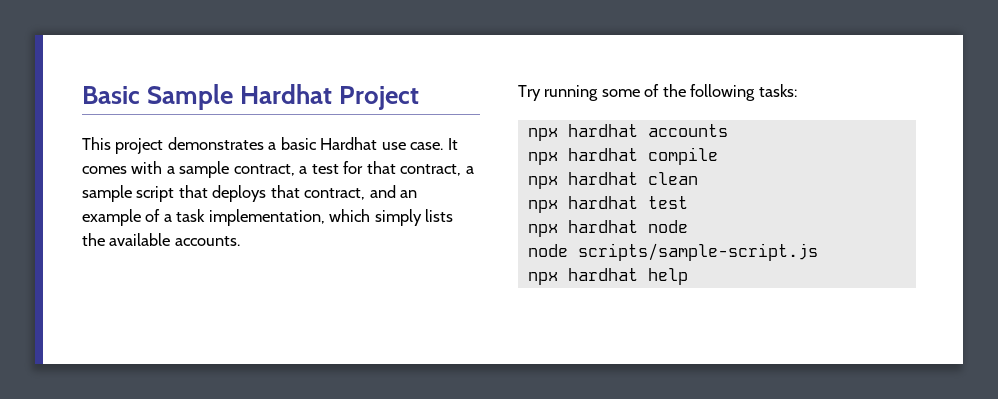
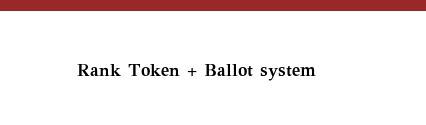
[82,84,420,110] [82,137,458,154] [82,161,474,178] [82,185,418,202] [82,209,454,226] [82,233,240,246] [518,84,797,101] [527,124,728,141] [527,147,718,165] [527,172,698,189] [527,196,688,213] [527,220,688,237] [527,243,818,261] [527,268,688,285] Basic Sample Hardhat Project // This project demonstrates a basic Hardhat use case. It comes with a sample contract, a test for that contract, a sample script that deploys that contract, and an example of a task implementation, which simply lists the available accounts. // Try running some of the following tasks: // npx hardhat accounts // npx hardhat compile // npx hardhat clean // npx hardhat test // npx hardhat node // node scripts/sample-script.js // npx hardhat help -> [77,64,316,81] Rank Token + Ballot system

